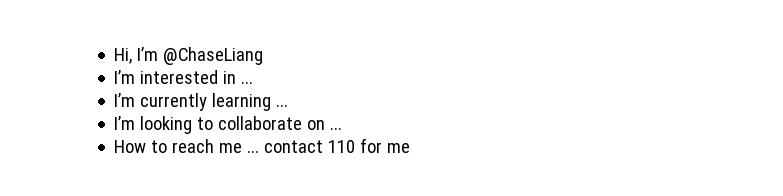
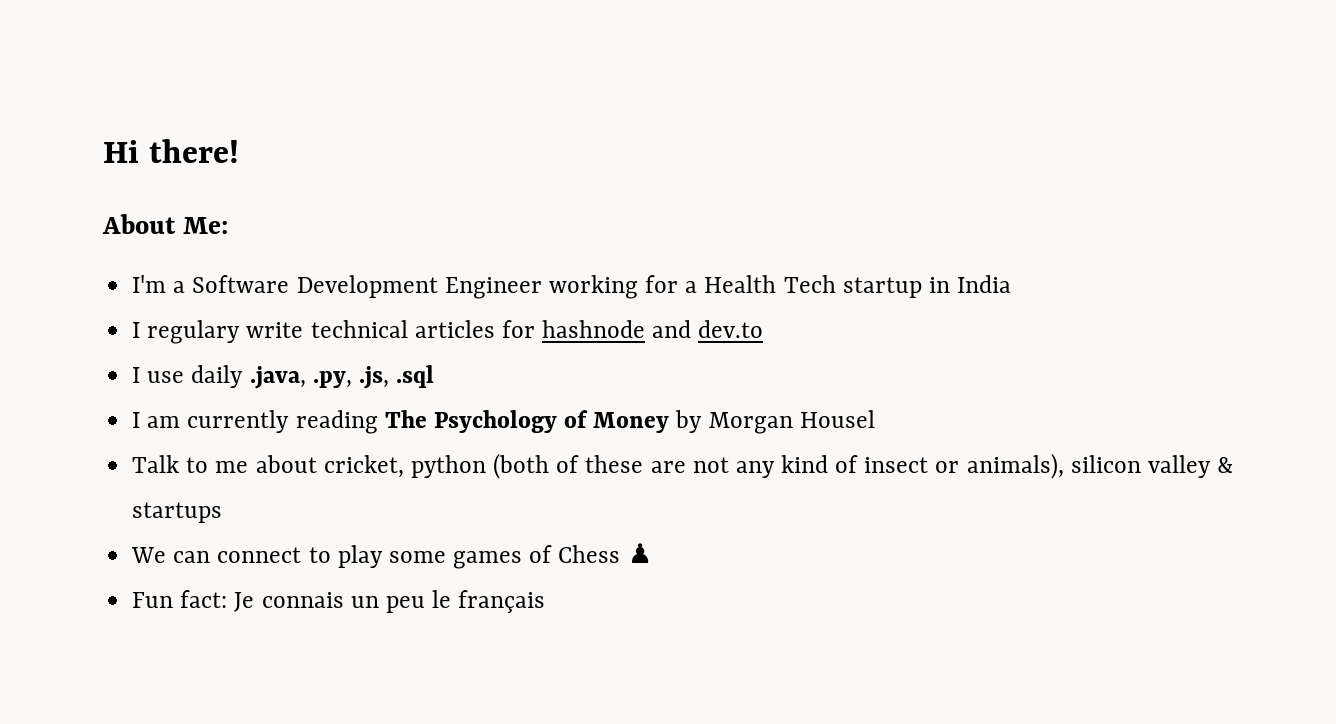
[114,47,264,65] [114,70,254,84] [114,93,289,111] [114,116,343,134] [114,138,411,153] Hi, I’m @ChaseLiang // I’m interested in ... // I’m currently learning ... // I’m looking to collaborate on ... // How to reach me ... contact 110 for me -> [103,139,239,163] [102,214,228,234] [132,275,1012,299] [132,320,764,344] [132,365,435,389] [132,410,875,434] [132,453,1234,479] [132,502,223,523] [131,543,652,569] [132,590,546,613] Hi there! // About Me: // I'm a Software Development Engineer working for a Health Tech startup in India // I regulary write technical articles for hashnode and dev.to // I use daily .java, .py, .js, .sql // I am currently reading The Psychology of Money by Morgan Housel // Talk to me about cricket, python (both of these are not any kind of insect or animals), silicon valley & startups // We can connect to play some games of Chess ♟ // Fun fact: Je connais un peu le français

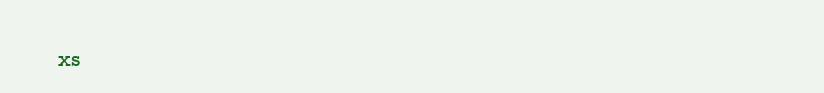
[103,139,239,163] [102,214,228,234] [132,275,1012,299] [132,320,764,344] [132,365,435,389] [132,410,875,434] [132,453,1234,479] [132,502,223,523] [131,543,652,569] [132,590,546,613] Hi there! // About Me: // I'm a Software Development Engineer working for a Health Tech startup in India // I regulary write technical articles for hashnode and dev.to // I use daily .java, .py, .js, .sql // I am currently reading The Psychology of Money by Morgan Housel // Talk to me about cricket, python (both of these are not any kind of insect or animals), silicon valley & startups // We can connect to play some games of Chess ♟ // Fun fact: Je connais un peu le français -> [58,56,81,66] xs

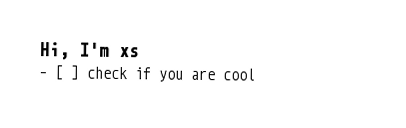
(58, 61) none -> [39,42,110,60] Hi, I'm
(81, 61) none -> [38,65,255,82] // – [ ] check if you are cool

